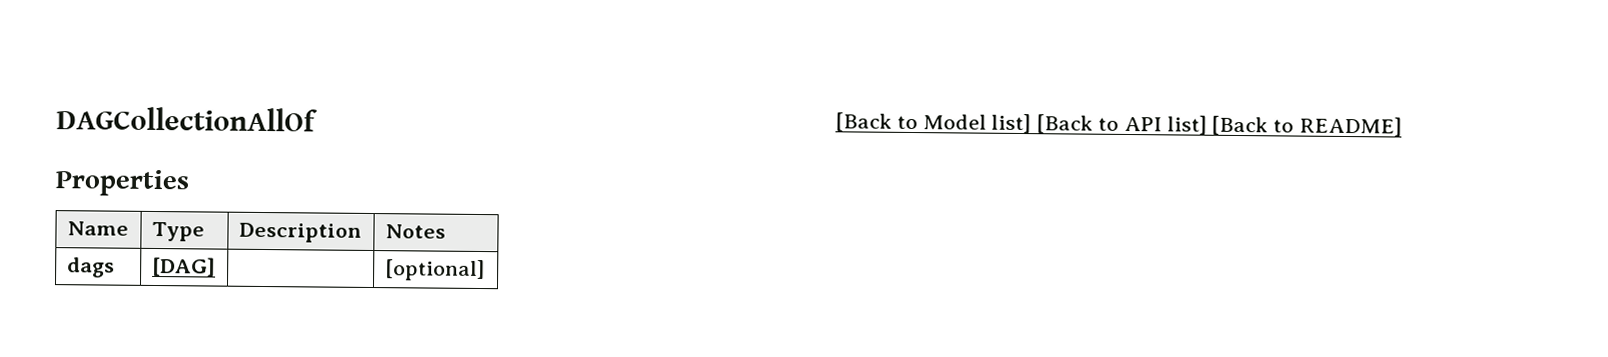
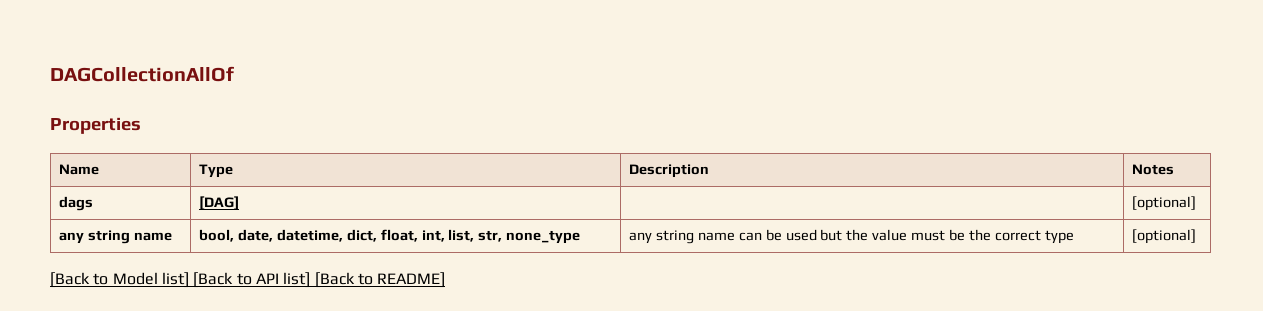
(485, 270) none -> [58,230,172,244] [198,229,581,244] [628,229,1074,244] [1131,229,1196,244] // any string name | bool, date, datetime, dict, float, int, list, str, none_type | any string name can be used but the value must be the correct type | [optional]

